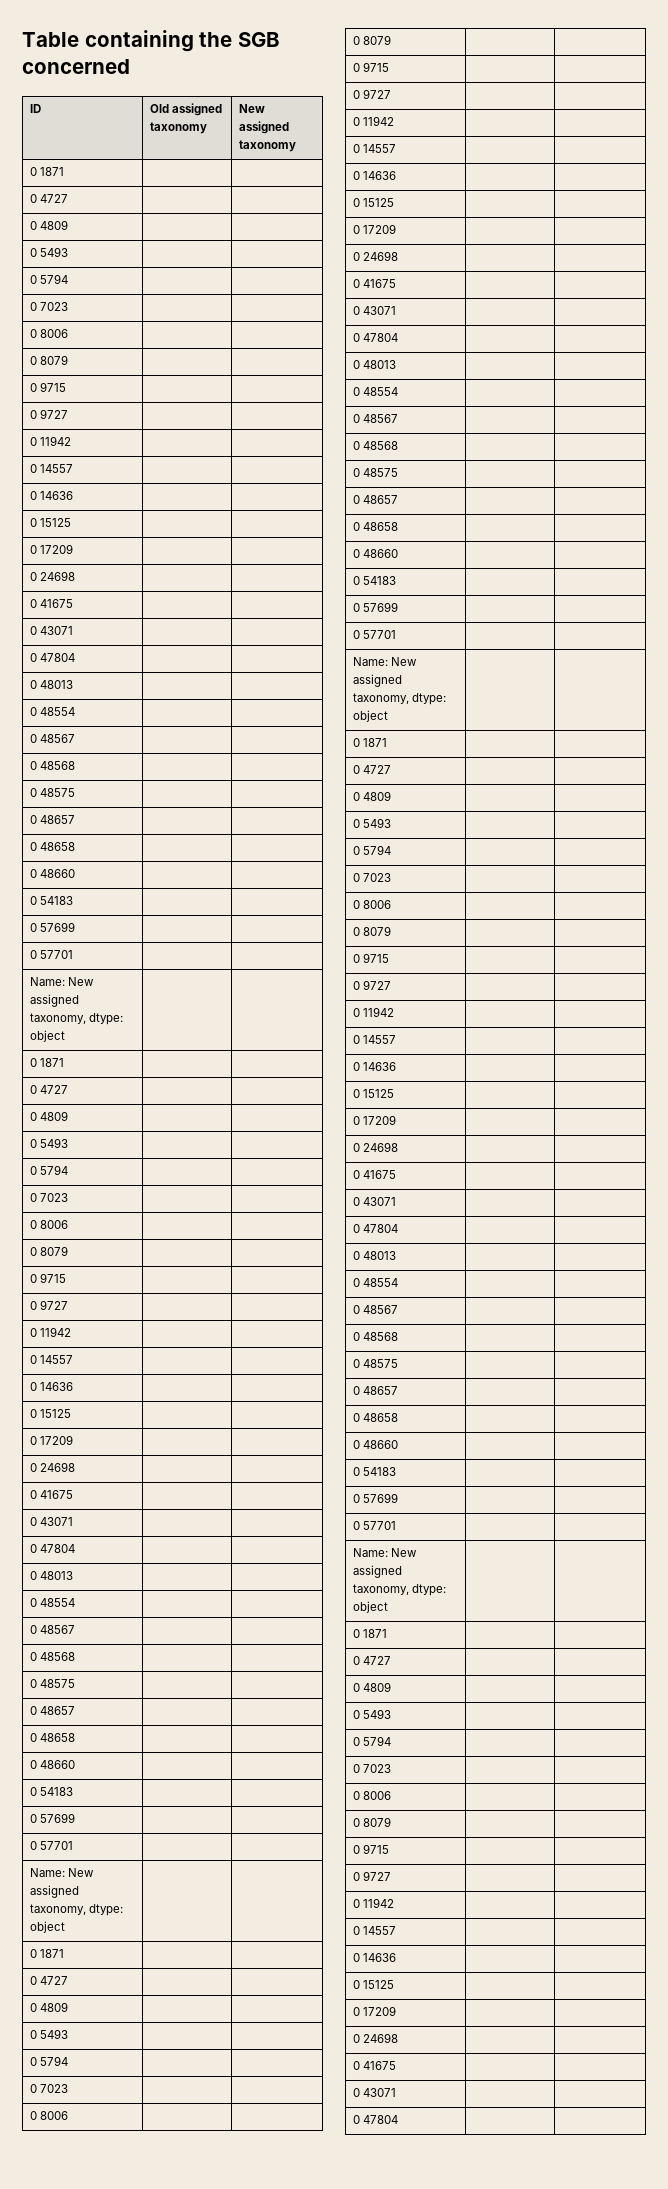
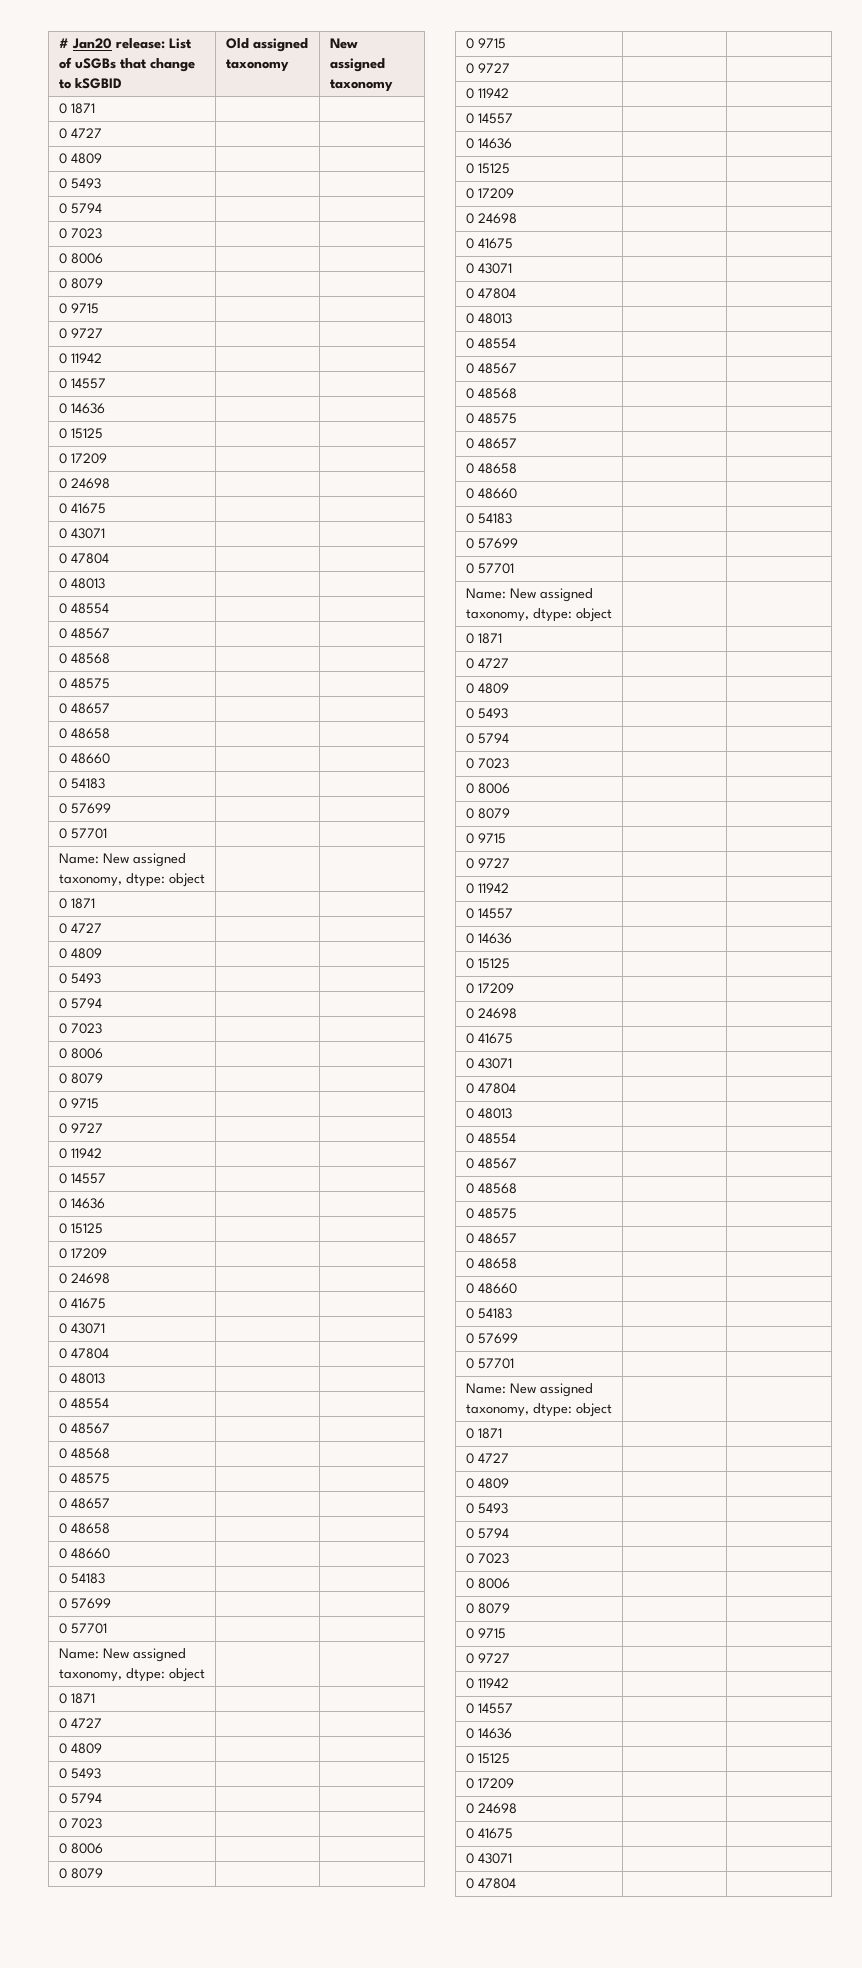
[22,30,280,52] [22,59,130,74] [29,104,41,113] Table containing the SGB concerned // ID -> [58,38,192,49] [58,57,195,72] [58,78,122,89] # Jan20 release: List of uSGBs that change to kSGBID

